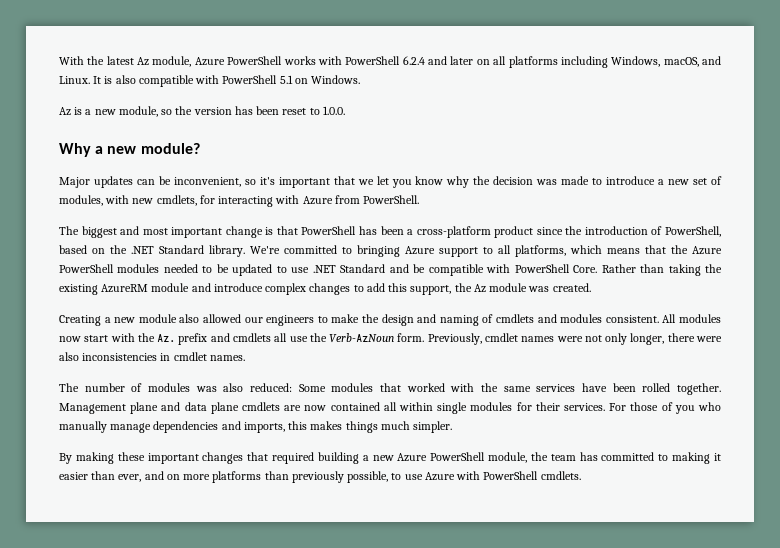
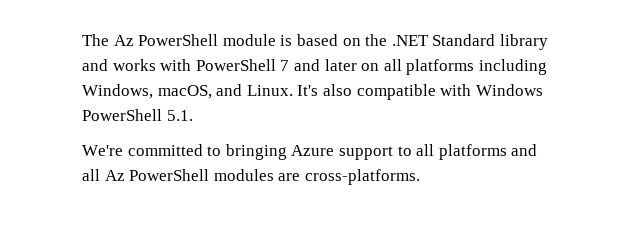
[59,56,283,67] With the latest Az module, Azure PowerShell -> [82,34,548,50] [82,59,108,71] The Az PowerShell module is based on the .NET Standard library and
[402,56,425,65] 6.2.4 -> [280,60,290,71] 7
[93,76,113,84] It is -> [297,85,319,96] It's
[222,75,361,84] [59,106,345,117] [59,143,200,157] [59,176,722,188] [59,195,420,207] [59,226,721,238] [59,245,245,257] PowerShell 5.1 on Windows. // Az is a new module, so the version has been reset to 1.0.0. // Why a new module? // Major updates can be inconvenient, so it's important that we let you know why the decision was made to introduce a new set of modules, with new cmdlets, for interacting with Azure from PowerShell. // The biggest and most important change is that PowerShell has been a cross-platform product since the introduction of PowerShell, based on the .NET Standard library. -> [475,84,543,96] [82,109,193,121] Windows PowerShell 5.1. //
[515,245,722,257] [59,264,722,276] [59,283,591,295] [59,314,722,326] [59,333,723,345] [59,352,245,361] [59,383,721,395] [59,402,722,414] [59,421,453,433] [59,452,722,464] [59,471,581,483] platforms, which means that the Azure PowerShell modules needed to be updated to use .NET Standard and be compatible with PowerShell Core. Rather than taking the existing AzureRM module and introduce complex changes to add this support, the Az module was created. // Creating a new module also allowed our engineers to make the design and naming of cmdlets and modules consistent. All modules now start with the Az. prefix and cmdlets all use the Verb-AzNoun form. Previously, cmdlet names were not only longer, there were also inconsistencies in cmdlet names. // The number of modules was also reduced: Some modules that worked with the same services have been rolled together. Management plane and data plane cmdlets are now contained all within single modules for their services. For those of you who manually manage dependencies and imports, this makes things much simpler. // By making these important changes that required building a new Azure PowerShell module, the team has committed to making it easier than ever, and on more platforms than previously possible, to use Azure with PowerShell cmdlets. -> [438,144,538,160] [82,169,420,185] platforms and all Az PowerShell modules are cross-platforms.

